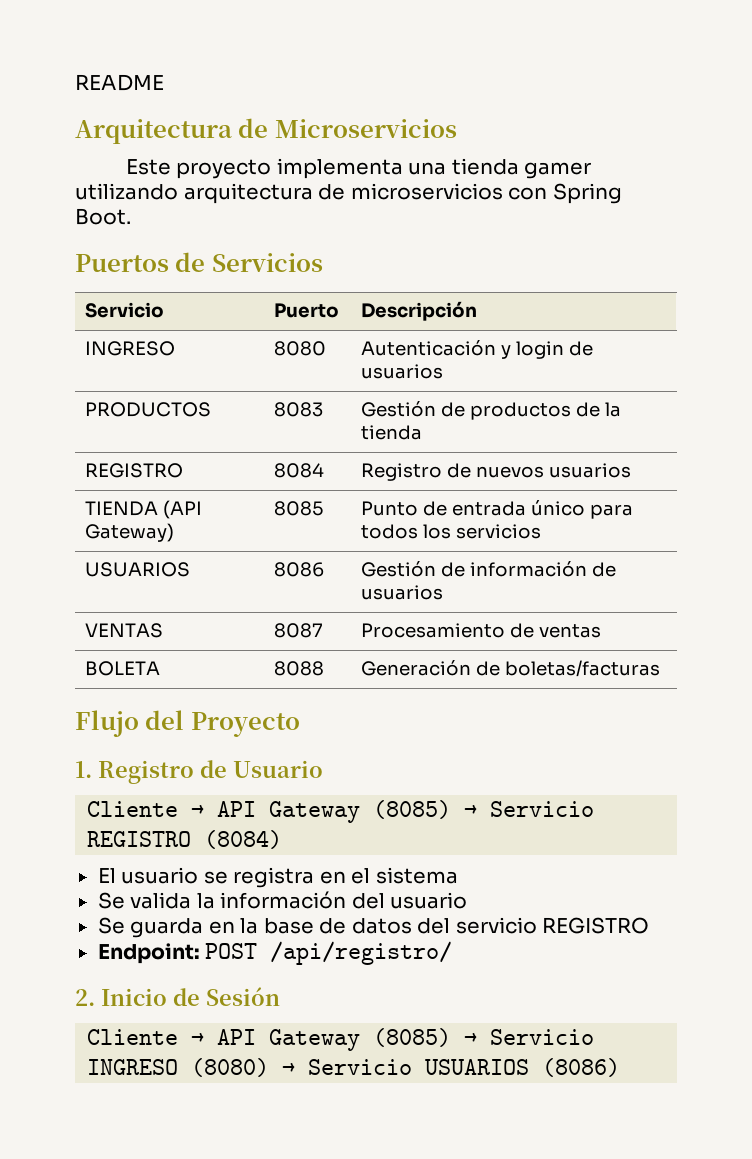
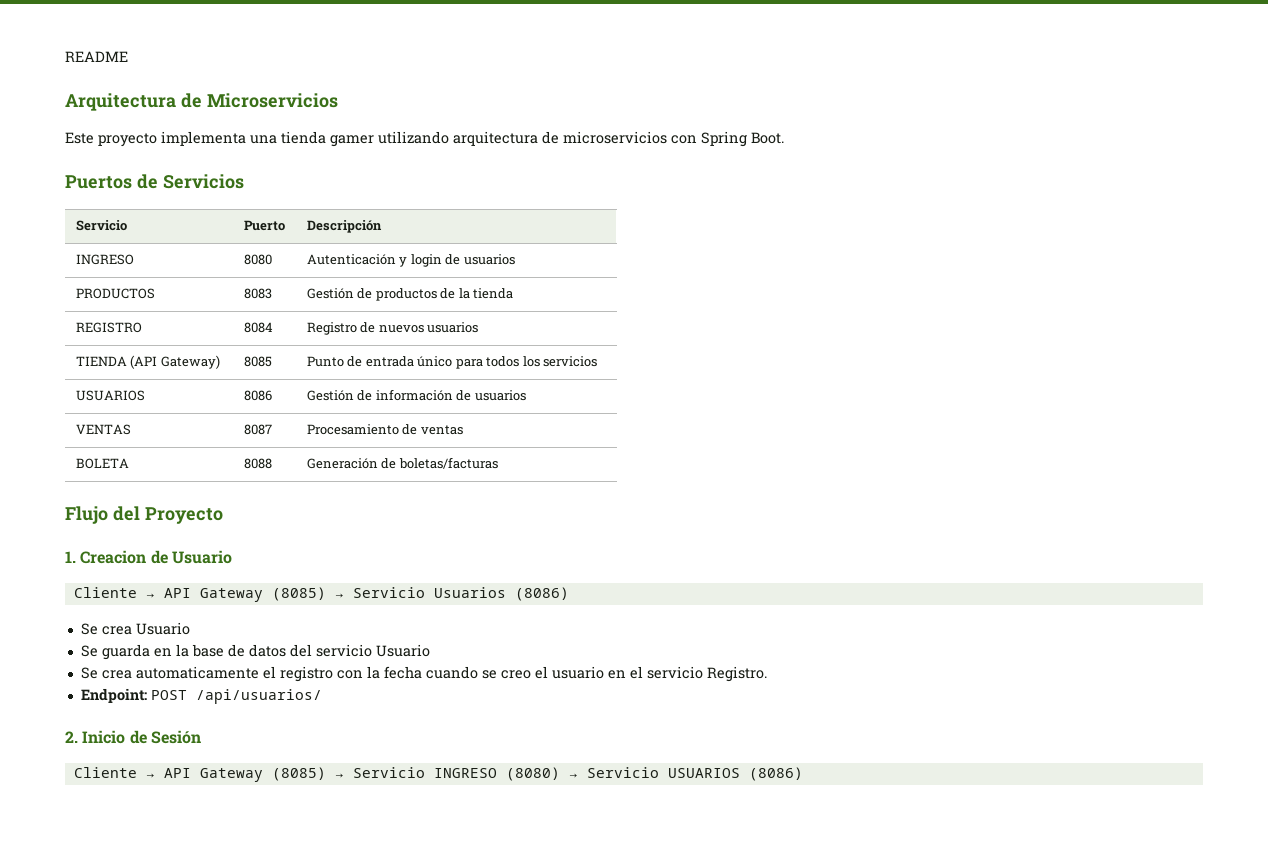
[98,760,194,784] Registro -> [80,550,147,564] Creacion
[87,830,283,849] [97,867,458,888] [97,891,468,909] REGISTRO (8084) // El usuario se registra en el sistema // Se valida la información del usuario -> [433,587,569,601] [80,622,190,635] Usuarios (8086) // Se crea Usuario
[542,917,650,934] REGISTRO -> [375,644,430,657] [80,666,767,682] Usuario // Se crea automaticamente el registro con la fecha cuando se creo el usuario en el servicio Registro.
[270,941,453,965] /api/registro/ -> [195,689,322,704] /api/usuarios/

